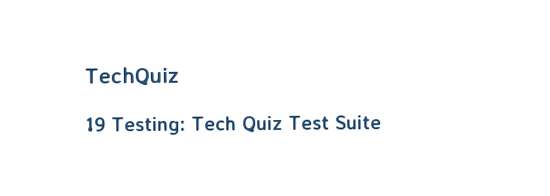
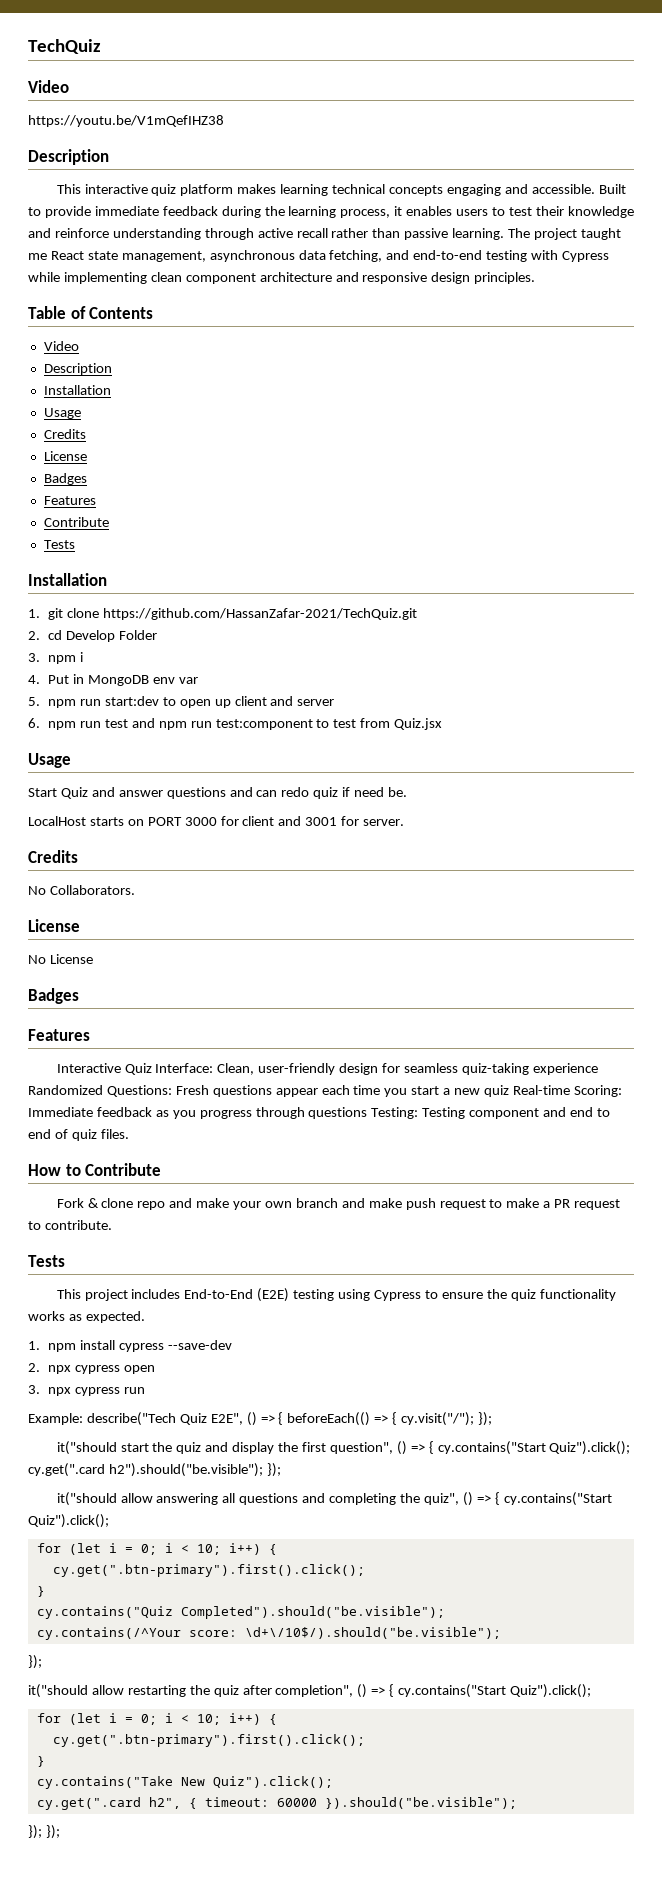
[85,115,382,136] 19 Testing: Tech Quiz Test Suite -> [28,80,69,93] [28,115,224,127] [28,149,109,165] [56,184,626,196] [28,206,634,218] [28,228,621,240] [28,250,610,262] [28,272,536,284] [28,306,154,319] [43,341,79,351] [43,363,112,375] [43,385,111,395] [43,408,81,419] [43,429,86,439] [43,451,87,461] [43,473,87,485] [43,496,96,505] [43,517,109,527] [43,540,75,549] [28,573,107,586] [28,608,417,620] [28,630,157,642] [28,652,83,664] [28,674,198,686] [28,696,335,708] [28,718,443,730] [28,753,71,768] [28,787,408,799] [28,816,405,826] [28,850,78,863] [28,885,135,895] [28,919,80,932] [28,954,93,964] [28,988,79,1004] [28,1029,90,1041] [56,1063,598,1075] [28,1085,622,1097] [28,1107,610,1119] [28,1129,129,1141] [28,1163,162,1176] [56,1198,621,1210] [28,1220,112,1230] [28,1255,65,1267] [56,1288,616,1302] [28,1311,145,1323] [28,1340,232,1352] [28,1363,155,1374] [28,1385,145,1396] [28,1412,493,1426] [56,1441,631,1455] [28,1463,281,1477] [56,1492,612,1506] [28,1514,109,1528] [36,1543,277,1555] [52,1564,365,1577] [36,1586,45,1597] [36,1606,445,1619] [36,1627,501,1640] [28,1655,42,1669] [28,1684,592,1698] [36,1713,277,1725] [52,1734,365,1747] [36,1756,45,1767] [36,1776,333,1789] [36,1797,517,1810] [28,1825,60,1839] Video // https://youtu.be/V1mQefIHZ38 // Description // This interactive quiz platform makes learning technical concepts engaging and accessible. Built to provide immediate feedback during the learning process, it enables users to test their knowledge and reinforce understanding through active recall rather than passive learning. The project taught me React state management, asynchronous data fetching, and end-to-end testing with Cypress while implementing clean component architecture and responsive design principles. // Table of Contents // Video // Description // Installation // Usage // Credits // License // Badges // Features // Contribute // Tests // Installation // 1. git clone https://github.com/HassanZafar-2021/TechQuiz.git // 2. cd Develop Folder // 3. npm i // 4. Put in MongoDB env var // 5. npm run start:dev to open up client and server // 6. npm run test and npm run test:component to test from Quiz.jsx // Usage // Start Quiz and answer questions and can redo quiz if need be. // LocalHost starts on PORT 3000 for client and 3001 for server. // Credits // No Collaborators. // License // No License // Badges // Features // Interactive Quiz Interface: Clean, user-friendly design for seamless quiz-taking experience Randomized Questions: Fresh questions appear each time you start a new quiz Real-time Scoring: Immediate feedback as you progress through questions Testing: Testing component and end to end of quiz files. // How to Contribute // Fork & clone repo and make your own branch and make push request to make a PR request to contribute. // Tests // This project includes End-to-End (E2E) testing using Cypress to ensure the quiz functionality works as expected. // 1. npm install cypress --save-dev // 2. npx cypress open // 3. npx cypress run // Example: describe("Tech Quiz E2E", () => { beforeEach(() => { cy.visit("/"); }); // it("should start the quiz and display the first question", () => { cy.contains("Start Quiz").click(); cy.get(".card h2").should("be.visible"); }); // it("should allow answering all questions and completing the quiz", () => { cy.contains("Start Quiz").click(); // for (let i = 0; i < 10; i++) { // cy.get(".btn-primary").first().click(); // } // cy.contains("Quiz Completed").should("be.visible"); // cy.contains(/^Your score: \d+\/10$/).should("be.visible"); // }); // it("should allow restarting the quiz after completion", () => { cy.contains("Start Quiz").click(); // for (let i = 0; i < 10; i++) { // cy.get(".btn-primary").first().click(); // } // cy.contains("Take New Quiz").click(); // cy.get(".card h2", { timeout: 60000 }).should("be.visible"); // }); });

